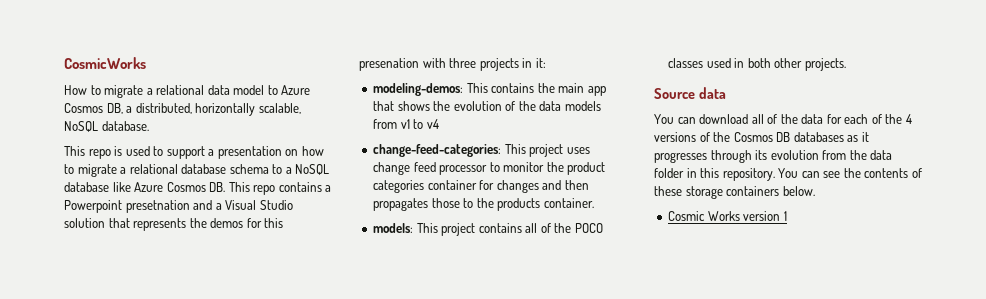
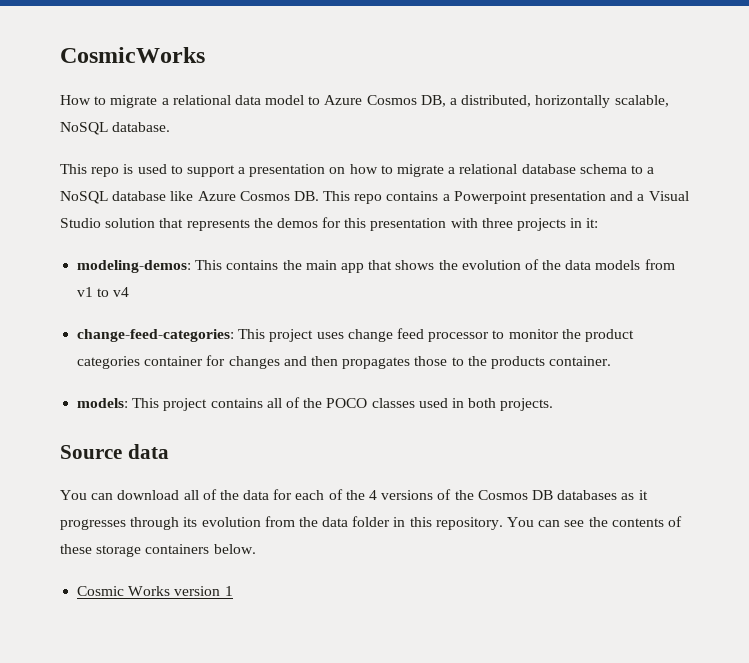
[125,200,190,213] presetnation -> [530,191,607,204] presentation
[359,58,419,71] presenation -> [370,218,447,231] presentation
[774,58,803,68] other -> (497, 403) none

